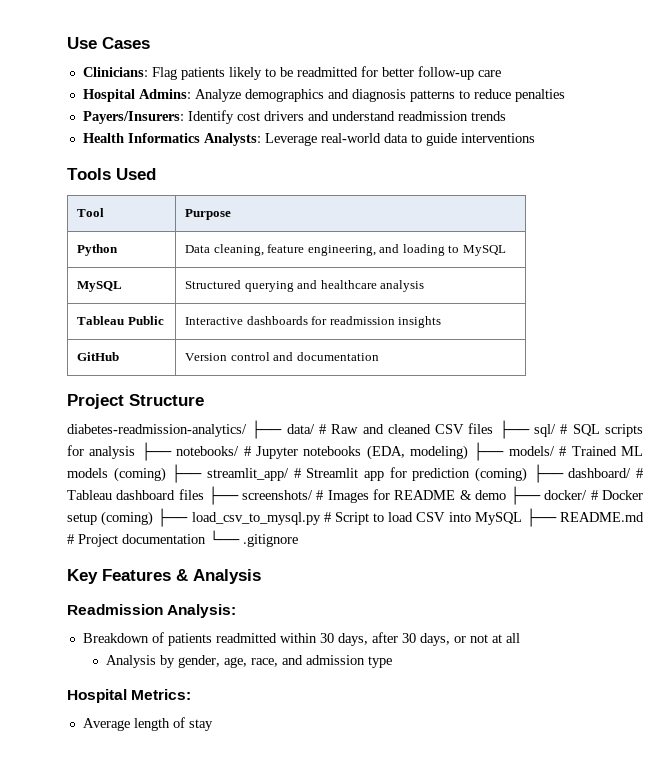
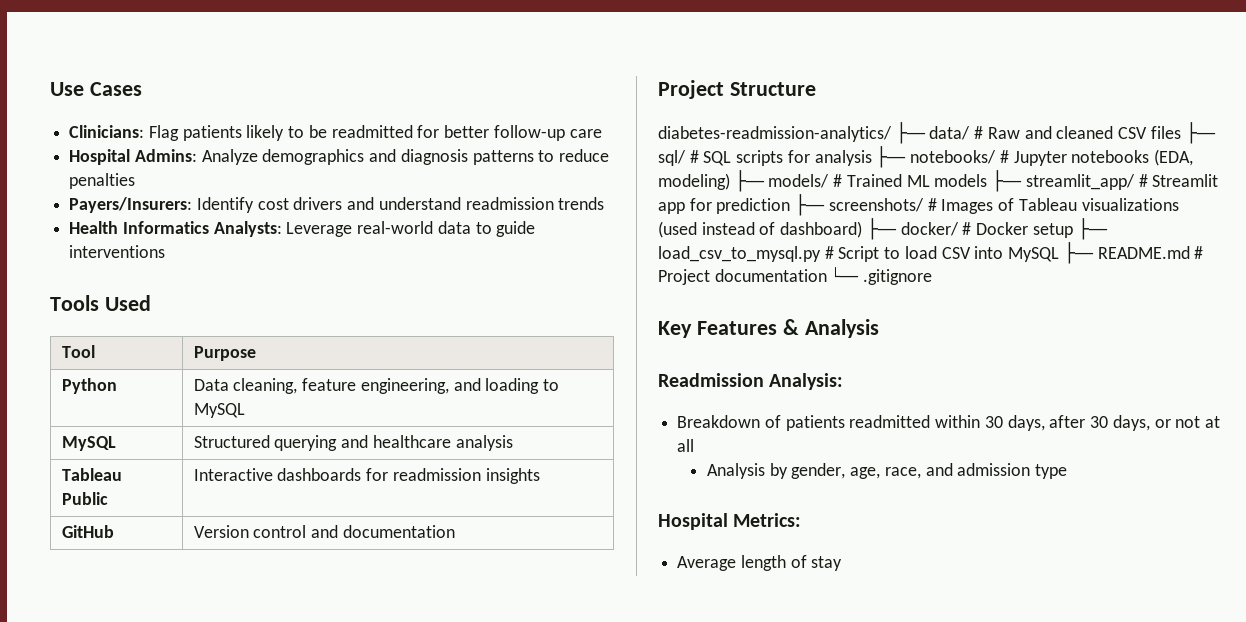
[113,467,166,482] (coming) -> (988, 180) none
[475,464,643,483] [67,486,506,505] (coming) ├── dashboard/ # Tableau dashboard files ├── screenshots/ # Images for README & demo -> [795,194,1179,216] [658,221,863,238] ├── screenshots/ # Images of Tableau visualizations (used instead of dashboard)
[101,511,154,526] (coming) -> (1073, 230) none

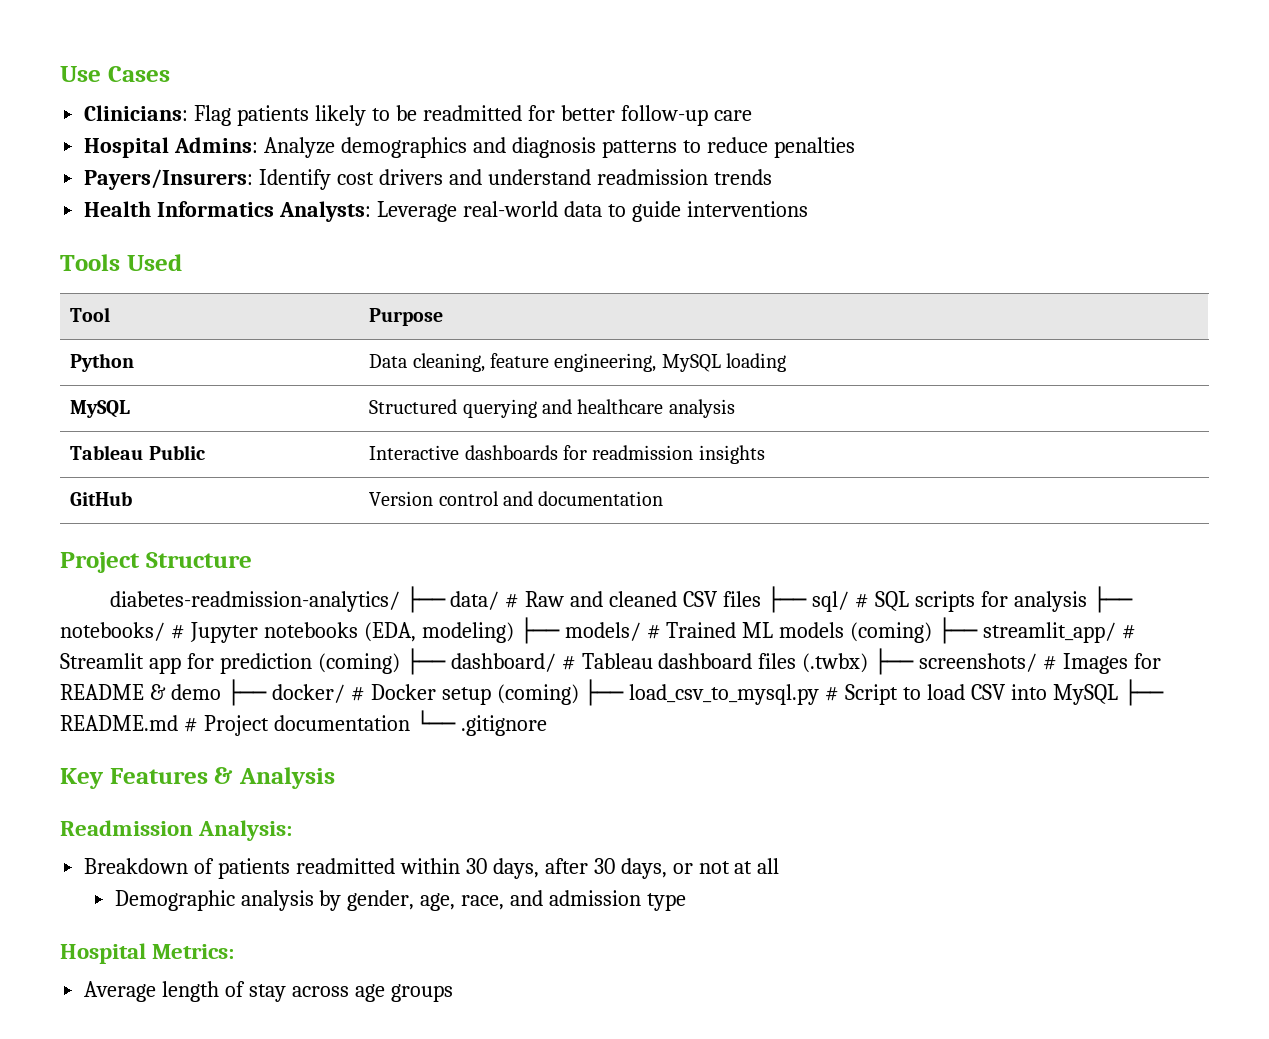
[453,378,481,391] and -> [661,354,721,372] MySQL
[543,379,560,391] [193,403,245,418] to MySQL -> (787, 362) none
(988, 180) none -> [850,622,933,643] (coming)
[795,194,1179,216] [658,221,863,238] ├── screenshots/ # Images of Tableau visualizations (used instead of dashboard) -> [317,648,1162,675] [60,684,221,700] (coming) ├── dashboard/ # Tableau dashboard files (.twbx) ├── screenshots/ # Images for README & demo
(1073, 230) none -> [496,684,579,705] (coming)
[707,463,766,479] Analysis -> [114,890,314,911] Demographic analysis
(843, 563) none -> [291,984,453,1002] across age groups

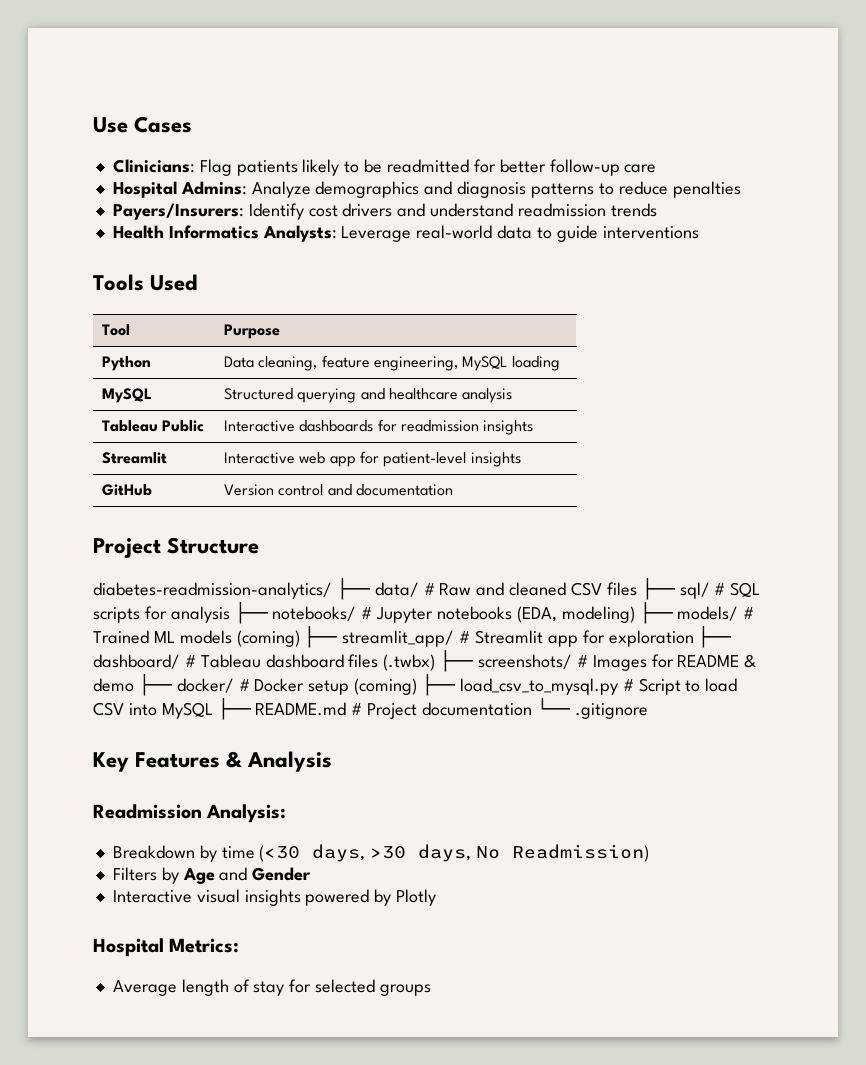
(765, 454) none -> [101,452,167,464] [223,451,521,467] // Streamlit | Interactive web app for patient-level insights
[219,653,400,674] prediction (coming) -> [608,630,694,647] exploration
[194,858,780,879] [114,890,687,911] of patients readmitted within 30 days, after 30 days, or not at all // Demographic analysis by gender, age, race, and admission type -> [199,844,650,862] [112,867,312,884] [112,889,437,906] by time (<30 days, >30 days, No Readmission) // Filters by Age and Gender // Interactive visual insights powered by Plotly
[291,984,385,1002] across age -> [289,979,376,993] for selected

